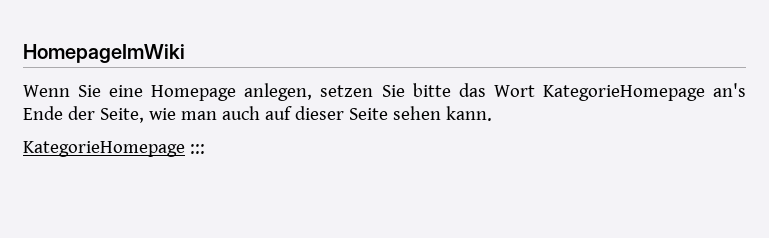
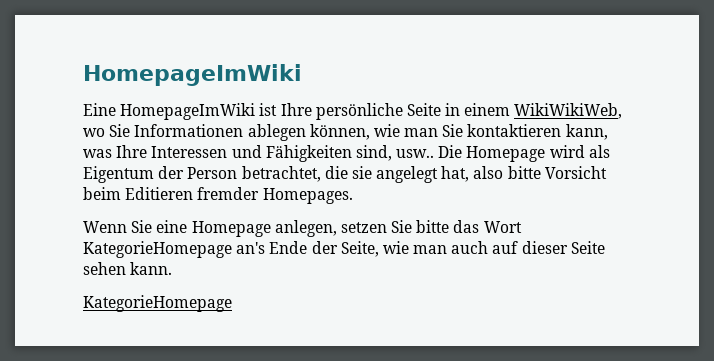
[23,44,185,63] HomepageImWiki -> [83,64,302,86] [83,103,623,120] [83,124,608,141] [83,145,610,162] [83,166,607,183] [83,187,353,204] HomepageImWiki // Eine HomepageImWiki ist Ihre persönliche Seite in einem WikiWikiWeb, wo Sie Informationen ablegen können, wie man Sie kontaktieren kann, was Ihre Interessen und Fähigkeiten sind, usw.. Die Homepage wird als Eigentum der Person betrachtet, die sie angelegt hat, also bitte Vorsicht beim Editieren fremder Homepages.
[189,144,205,154] ::: -> (232, 303) none

